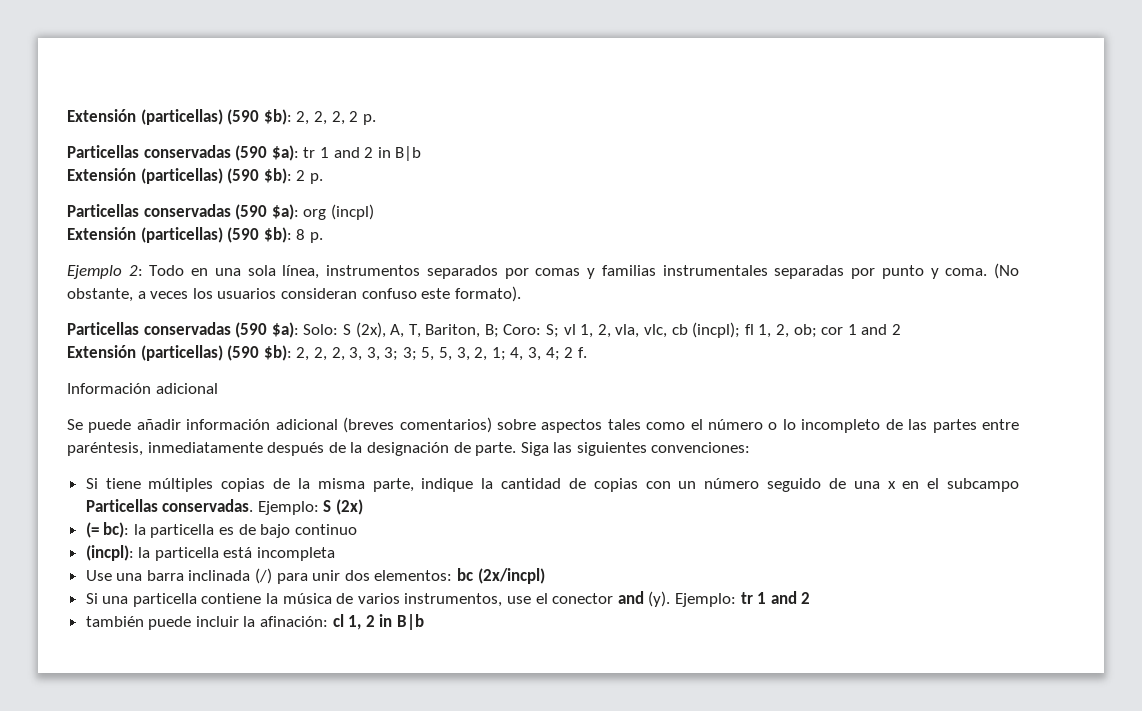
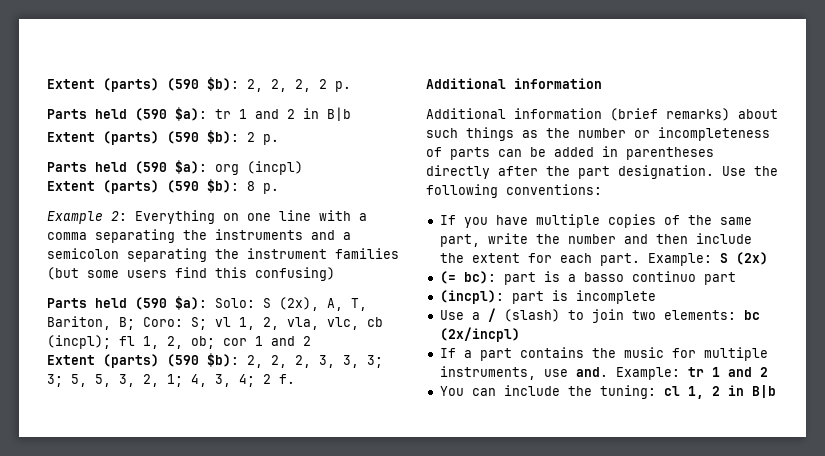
[67,109,223,125] Extensión (particellas) -> [47,78,159,92] Extent (parts)
[67,145,231,158] Particellas conservadas -> [47,109,127,119] Parts held
[67,168,223,184] Extensión (particellas) -> [47,131,159,145] Extent (parts)
[67,204,231,217] Particellas conservadas -> [47,162,127,172] Parts held
[67,227,223,243] Extensión (particellas) -> [47,180,159,194] Extent (parts)
[67,263,1019,279] [67,286,521,302] [67,322,231,335] Ejemplo 2: Todo en una sola línea, instrumentos separados por comas y familias instrumentales separadas por punto y coma. (No obstante, a veces los usuarios consideran confuso este formato). // Particellas conservadas -> [47,210,367,224] [47,229,351,243] [47,248,399,262] [47,267,335,281] [47,298,127,308] Example 2: Everything on one line with a comma separating the instruments and a semicolon separating the instrument families (but some users find this confusing) // Parts held
[67,345,223,361] Extensión (particellas) -> [47,354,159,368] Extent (parts)
[67,383,218,394] [67,417,1020,433] [67,442,751,456] [85,478,1020,492] [85,499,319,515] Información adicional // Se puede añadir información adicional (breves comentarios) sobre aspectos tales como el número o lo incompleto de las partes entre paréntesis, inmediatamente después de la designación de parte. Siga las siguientes convenciones: // Si tiene múltiples copias de la misma parte, indique la cantidad de copias con un número seguido de una x en el subcampo Particellas conservadas. Ejemplo: -> [426,78,602,89] [426,108,778,121] [426,127,770,141] [426,146,714,160] [426,165,778,179] [426,184,602,198] [439,214,752,228] [439,233,752,247] [439,253,712,266] Additional information // Additional information (brief remarks) about such things as the number or incompleteness of parts can be added in parentheses directly after the part designation. Use the following conventions: // If you have multiple copies of the same part, write the number and then include the extent for each part. Example:
[133,524,291,538] la particella es de bajo -> [503,271,624,285] part is a basso
(357, 529) none -> [703,272,736,285] part
[138,547,336,561] [85,568,545,584] [85,591,736,607] la particella está incompleta // Use una barra inclinada (/) para unir dos elementos: bc (2x/incpl) // Si una particella contiene la música de varios instrumentos, use el conector and (y). Ejemplo: -> [511,290,656,304] [439,308,760,323] [439,327,520,342] [439,347,768,361] [439,366,680,380] part is incomplete // Use a / (slash) to join two elements: bc (2x/incpl) // If a part contains the music for multiple instruments, use and. Example:
[85,616,329,630] también puede incluir la afinación: -> [439,385,656,399] You can include the tuning:

